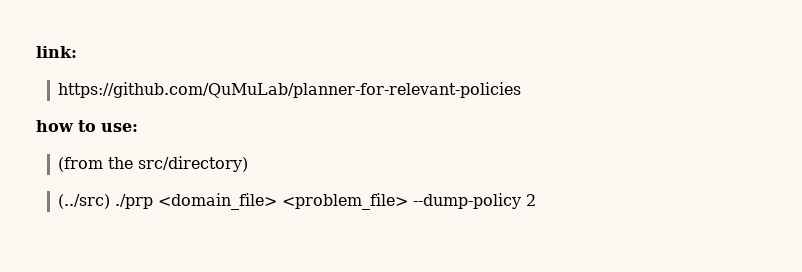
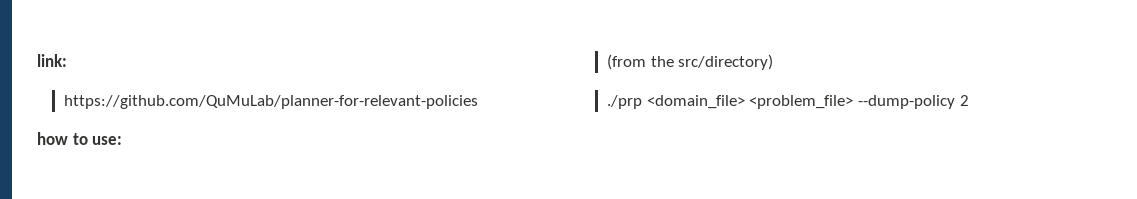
[58,194,111,209] (../src) -> (774, 62) none

